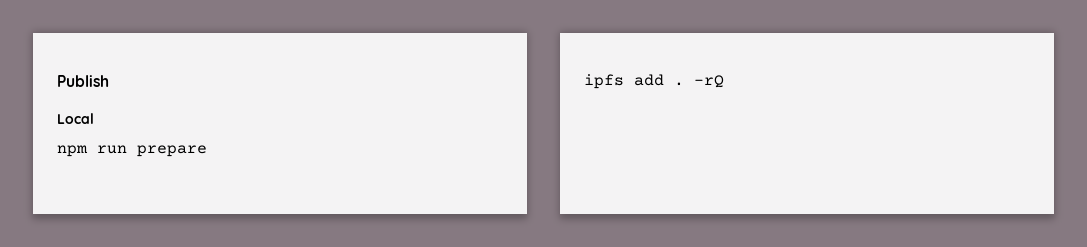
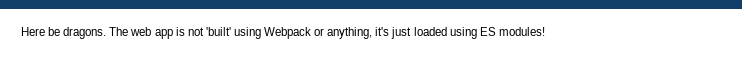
[57,75,109,87] [57,113,94,124] [57,145,207,157] [584,74,724,89] Publish // Local // npm run prepare // ipfs add . -rQ -> [21,27,545,39] Here be dragons. The web app is not 'built' using Webpack or anything, it's just loaded using ES modules!

